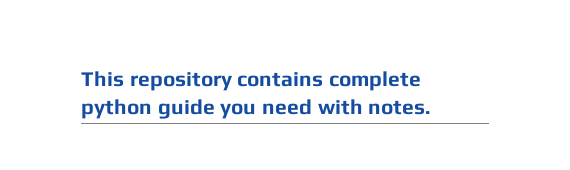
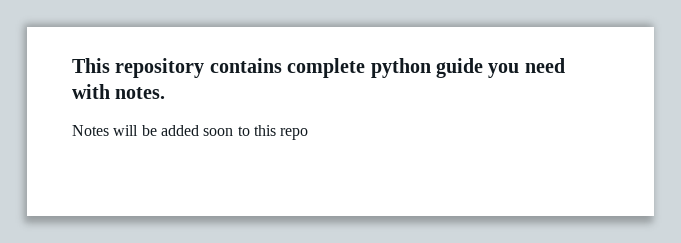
(431, 107) none -> [72,125,309,140] // Notes will be added soon to this repo

